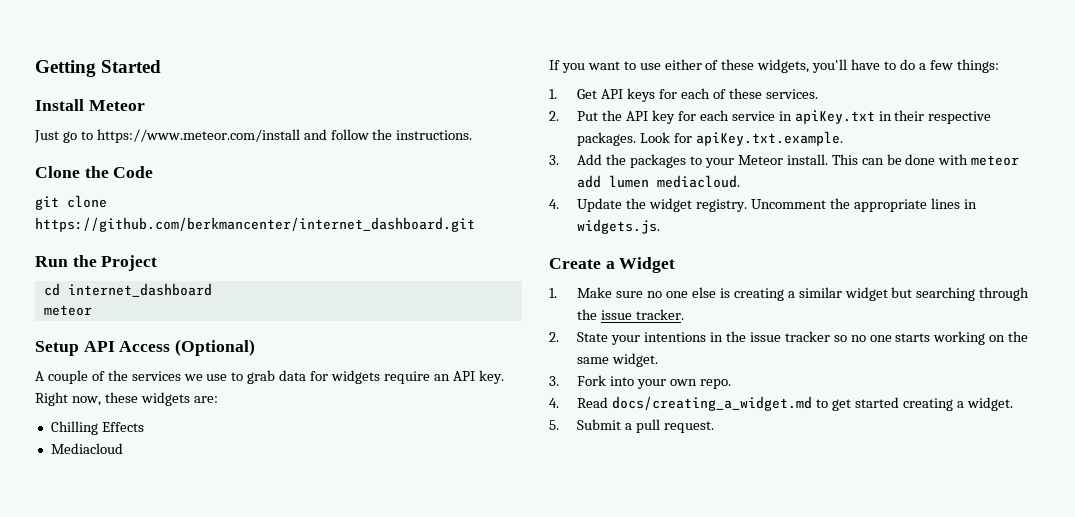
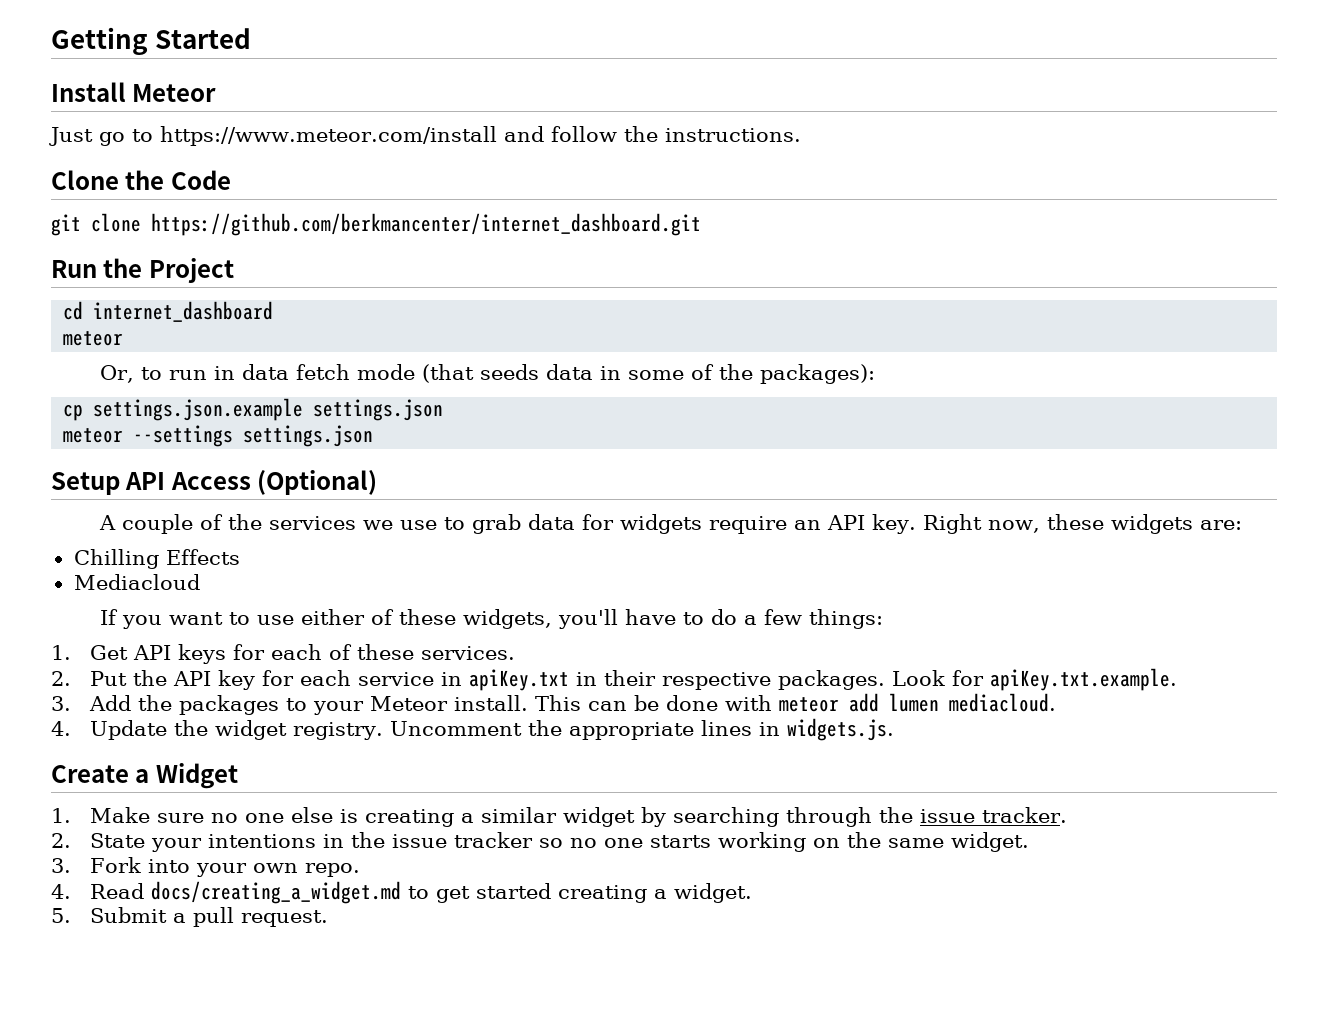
(92, 310) none -> [99,364,875,384] [63,398,444,421] [63,425,374,447] // Or, to run in data fetch mode (that seeds data in some of the packages): // cp settings.json.example settings.json // meteor --settings settings.json
[891,287,913,298] but -> [641,807,667,827] by

